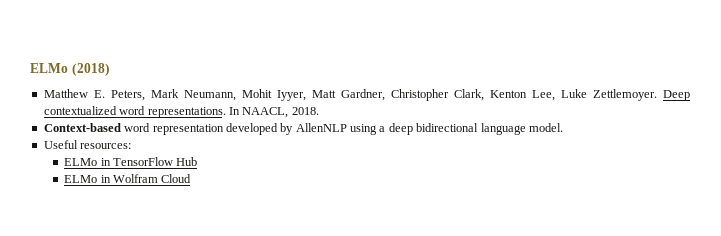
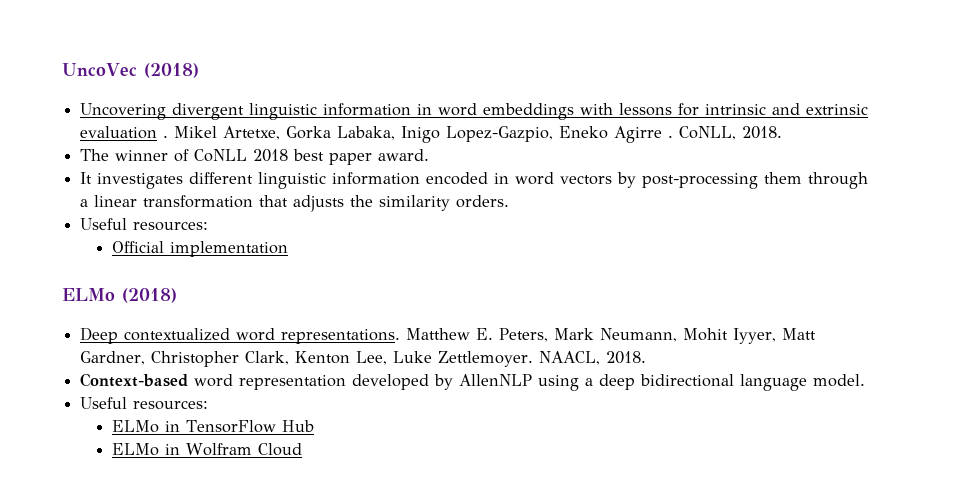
[30,63,110,76] ELMo (2018) // -> [62,63,199,78] [80,103,869,120] [80,126,783,143] [80,149,430,165] [80,172,869,189] [80,195,510,212] [80,218,209,231] [112,241,289,257] [62,288,177,303] [80,327,401,344] UncoVec (2018) // Uncovering divergent linguistic information in word embeddings with lessons for intrinsic and extrinsic evaluation . Mikel Artetxe, Gorka Labaka, Inigo Lopez-Gazpio, Eneko Agirre . CoNLL, 2018. // The winner of CoNLL 2018 best paper award. // It investigates different linguistic information encoded in word vectors by post-processing them through a linear transformation that adjusts the similarity orders. // Useful resources: // Official implementation // ELMo (2018) // Deep contextualized word representations.
[662,90,690,101] [43,106,240,118] Deep contextualized word representations. In -> (534, 359) none

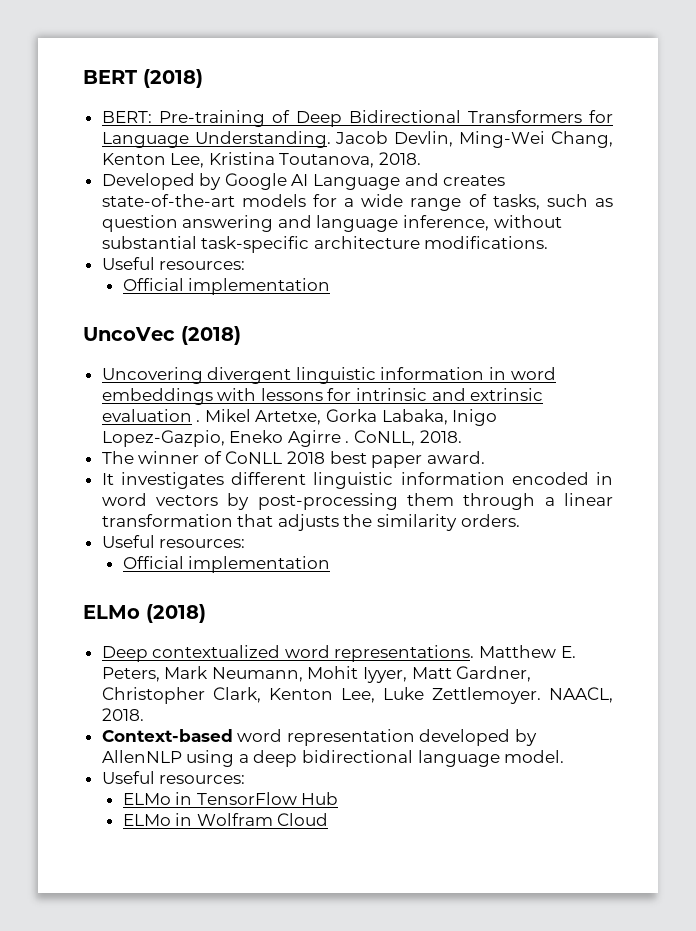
(62, 69) none -> [83,69,203,88] [101,110,613,127] [101,131,613,148] [101,152,422,168] [101,173,506,190] [101,194,613,211] [101,215,562,232] [101,236,549,253] [101,257,246,270] [122,278,331,295] BERT (2018) // BERT: Pre-training of Deep Bidirectional Transformers for Language Understanding. Jacob Devlin, Ming-Wei Chang, Kenton Lee, Kristina Toutanova, 2018. // Developed by Google AI Language and creates state-of-the-art models for a wide range of tasks, such as question answering and language inference, without substantial task-specific architecture modifications. // Useful resources: // Official implementation //

